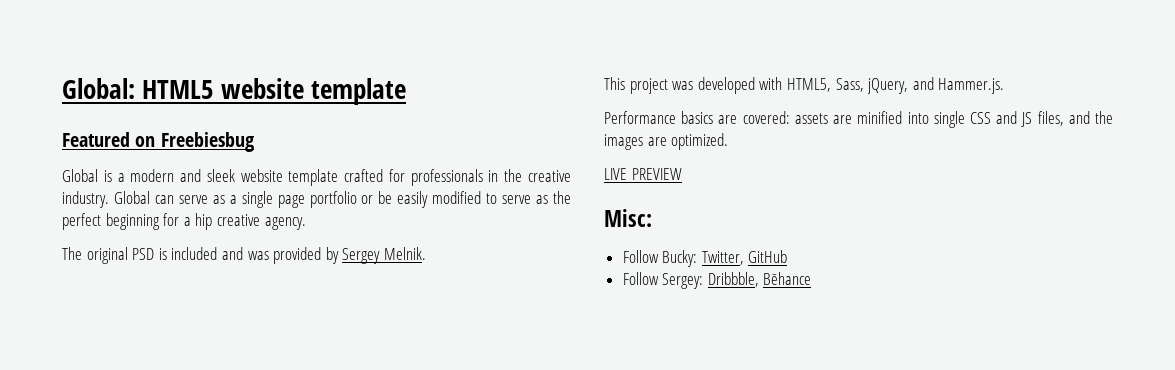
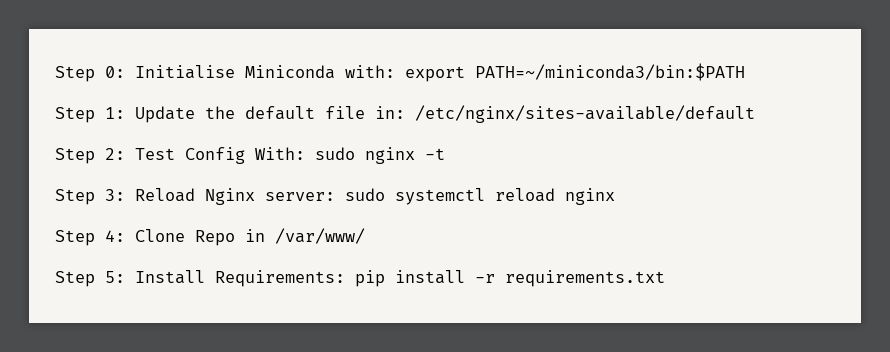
[62,78,407,105] [62,132,254,152] [62,169,571,186] [62,191,571,208] [62,213,306,230] [62,247,426,264] [604,77,1005,94] [604,111,1113,128] [604,133,729,150] [604,168,682,180] [604,209,652,227] [622,250,788,267] [622,272,812,289] Global: HTML5 website template // Featured on Freebiesbug // Global is a modern and sleek website template crafted for professionals in the creative industry. Global can serve as a single page portfolio or be easily modified to serve as the perfect beginning for a hip creative agency. // The original PSD is included and was provided by Sergey Melnik. // This project was developed with HTML5, Sass, jQuery, and Hammer.js. // Performance basics are covered: assets are minified into single CSS and JS files, and the images are optimized. // LIVE PREVIEW // Misc: // Follow Bucky: Twitter, GitHub // Follow Sergey: Dribbble, Bēhance -> [55,63,745,82] [55,105,755,123] [55,147,445,164] [55,188,615,205] [55,228,365,246] [55,270,665,287] Step 0: Initialise Miniconda with: export PATH=~/miniconda3/bin:$PATH // Step 1: Update the default file in: /etc/nginx/sites-available/default // Step 2: Test Config With: sudo nginx -t // Step 3: Reload Nginx server: sudo systemctl reload nginx // Step 4: Clone Repo in /var/www/ // Step 5: Install Requirements: pip install -r requirements.txt

